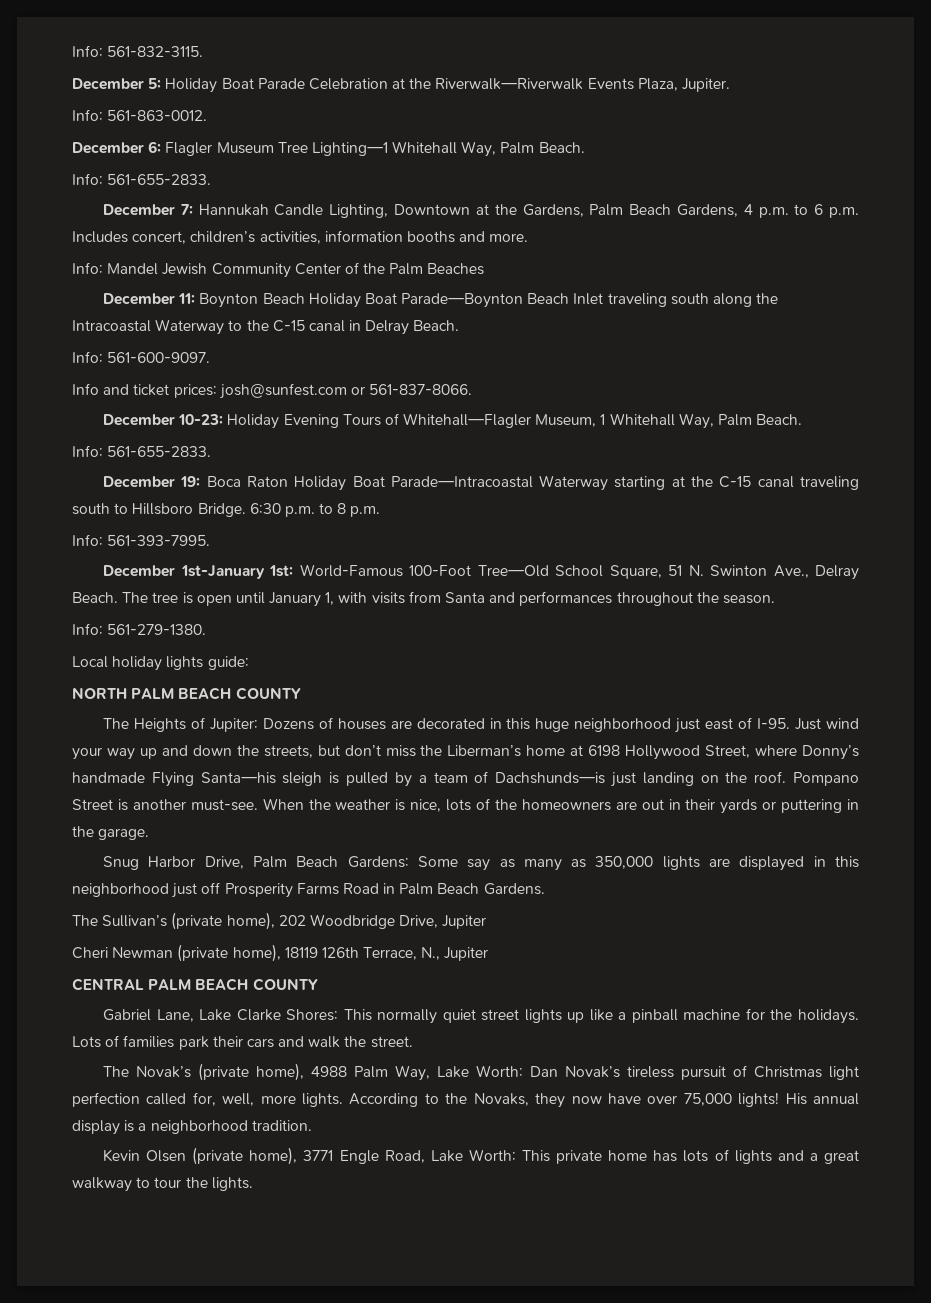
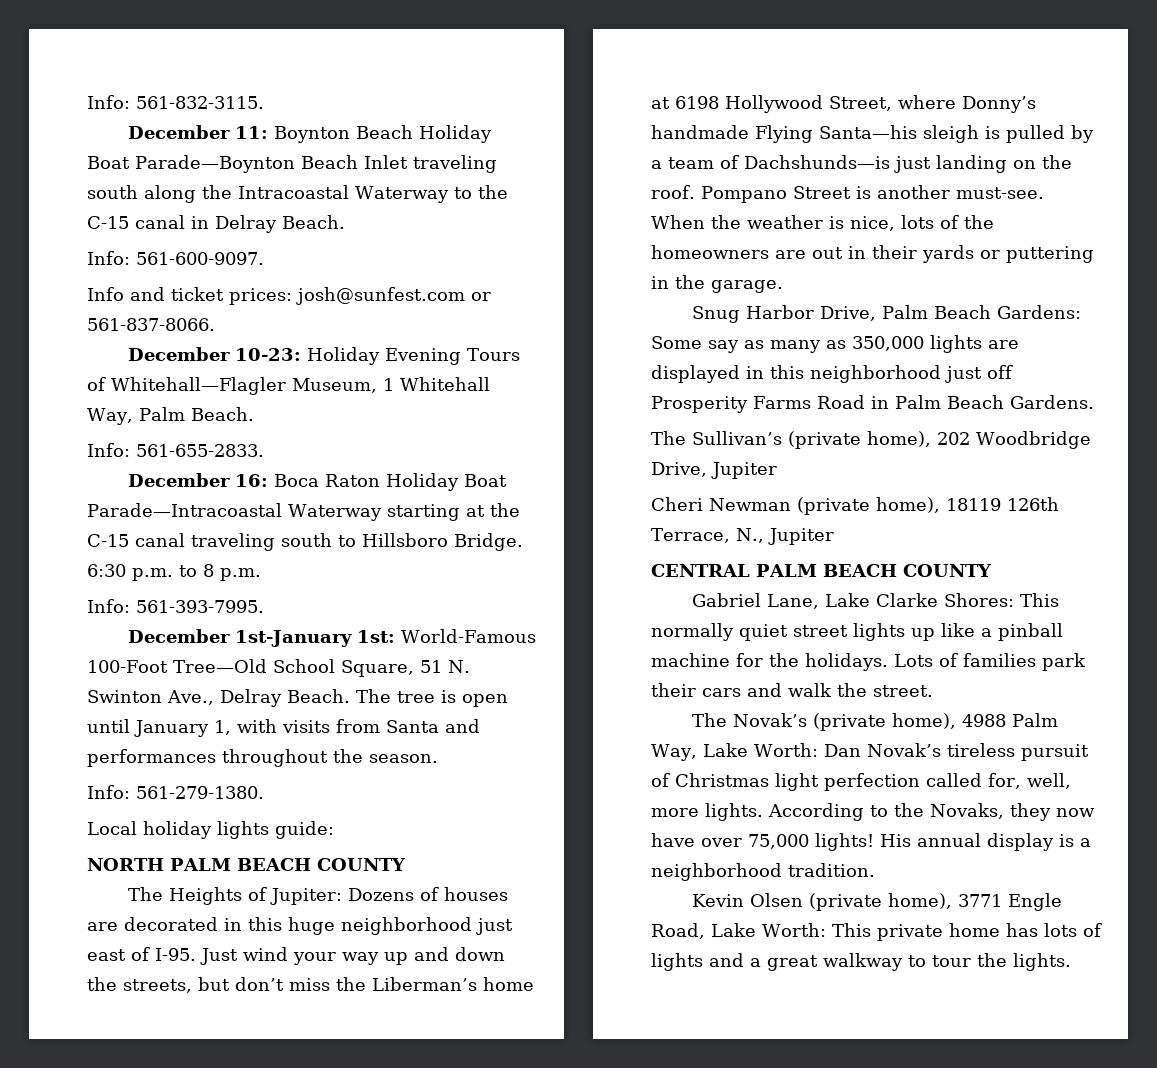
[72,78,731,93] [72,109,208,121] [72,141,585,157] [72,173,212,185] [102,204,859,218] [72,230,529,244] [72,262,485,278] // December 5: Holiday Boat Parade Celebration at the Riverwalk—Riverwalk Events Plaza, Jupiter. // Info: 561-863-0012. // December 6: Flagler Museum Tree Lighting—1 Whitehall Way, Palm Beach. // Info: 561-655-2833. // December 7: Hannukah Candle Lighting, Downtown at the Gardens, Palm Beach Gardens, 4 p.m. to 6 p.m. Includes concert, children’s activities, information booths and more. // Info: Mandel Jewish Community Center of the Palm Beaches -> (264, 102) none
[180,476,201,487] 19: -> [235,474,269,487] 16:

